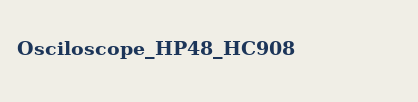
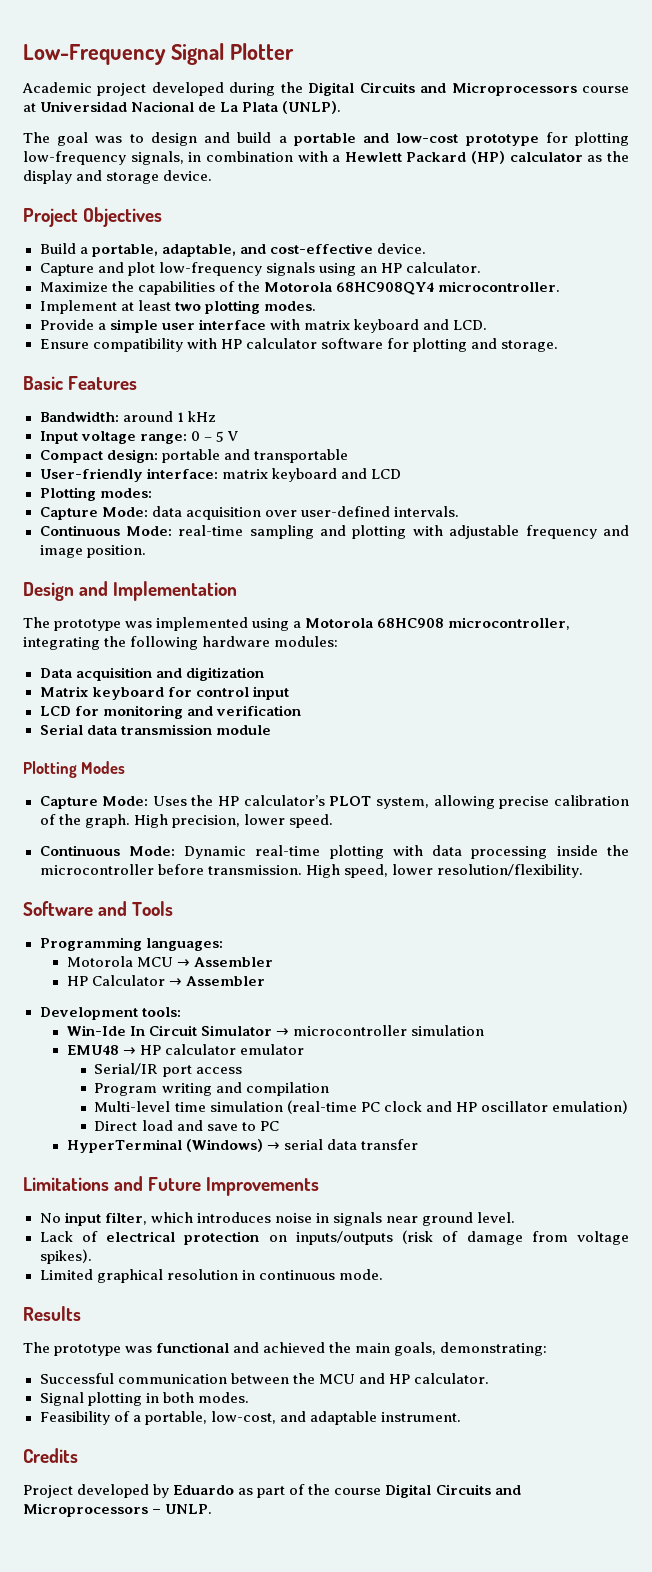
[17,41,295,59] Osciloscope_HP48_HC908 -> [23,43,294,65] [22,82,630,96] [23,101,342,114] [23,132,629,146] [23,151,629,165] [23,170,213,184] [23,207,163,227] [39,243,426,257] [39,262,481,276] [39,281,560,295] [39,300,316,314] [39,319,487,333] [39,338,558,352] [23,376,138,390] [39,411,216,422] [39,431,238,444] [39,449,348,463] [39,468,401,482] [39,487,152,501] [39,506,459,520] [39,525,630,539] [39,545,146,558] [23,581,238,601] [23,617,571,631] [23,636,339,650] [39,667,264,681] [39,686,289,700] [39,705,301,719] [39,724,271,735] [23,761,126,778] [39,795,629,809] [39,814,333,828] [39,845,629,859] [39,864,583,878] [23,901,174,916] [39,937,223,951] [66,956,274,967] [66,975,266,986] [39,1007,181,1020] [66,1025,485,1036] [66,1044,305,1055] [94,1063,242,1077] [94,1082,329,1096] [94,1100,628,1114] [94,1120,279,1131] [66,1139,419,1153] [23,1176,320,1196] [39,1212,515,1226] [39,1230,629,1245] [39,1249,92,1264] [39,1269,383,1283] [23,1306,81,1321] [23,1342,548,1356] [39,1373,489,1384] [39,1392,249,1406] [39,1411,461,1425] [23,1448,78,1463] [23,1484,521,1498] [23,1503,213,1517] Low-Frequency Signal Plotter // Academic project developed during the Digital Circuits and Microprocessors course at Universidad Nacional de La Plata (UNLP). // The goal was to design and build a portable and low-cost prototype for plotting low-frequency signals, in combination with a Hewlett Packard (HP) calculator as the display and storage device. // Project Objectives // Build a portable, adaptable, and cost-effective device. // Capture and plot low-frequency signals using an HP calculator. // Maximize the capabilities of the Motorola 68HC908QY4 microcontroller. // Implement at least two plotting modes. // Provide a simple user interface with matrix keyboard and LCD. // Ensure compatibility with HP calculator software for plotting and storage. // Basic Features // Bandwidth: around 1 kHz // Input voltage range: 0 – 5 V // Compact design: portable and transportable // User-friendly interface: matrix keyboard and LCD // Plotting modes: // Capture Mode: data acquisition over user-defined intervals. // Continuous Mode: real-time sampling and plotting with adjustable frequency and image position. // Design and Implementation // The prototype was implemented using a Motorola 68HC908 microcontroller, integrating the following hardware modules: // Data acquisition and digitization // Matrix keyboard for control input // LCD for monitoring and verification // Serial data transmission module // Plotting Modes // Capture Mode: Uses the HP calculator’s PLOT system, allowing precise calibration of the graph. High precision, lower speed. // Continuous Mode: Dynamic real-time plotting with data processing inside the microcontroller before transmission. High speed, lower resolution/flexibility. // Software and Tools // Programming languages: // Motorola MCU → Assembler // HP Calculator → Assembler // Development tools: // Win-Ide In Circuit Simulator → microcontroller simulation // EMU48 → HP calculator emulator // Serial/IR port access // Program writing and compilation // Multi-level time simulation (real-time PC clock and HP oscillator emulation) // Direct load and save to PC // HyperTerminal (Windows) → serial data transfer // Limitations and Future Improvements // No input filter, which introduces noise in signals near ground level. // Lack of electrical protection on inputs/outputs (risk of damage from voltage spikes). // Limited graphical resolution in continuous mode. // Results // The prototype was functional and achieved the main goals, demonstrating: // Successful communication between the MCU and HP calculator. // Signal plotting in both modes. // Feasibility of a portable, low-cost, and adaptable instrument. // Credits // Project developed by Eduardo as part of the course Digital Circuits and Microprocessors – UNLP.

